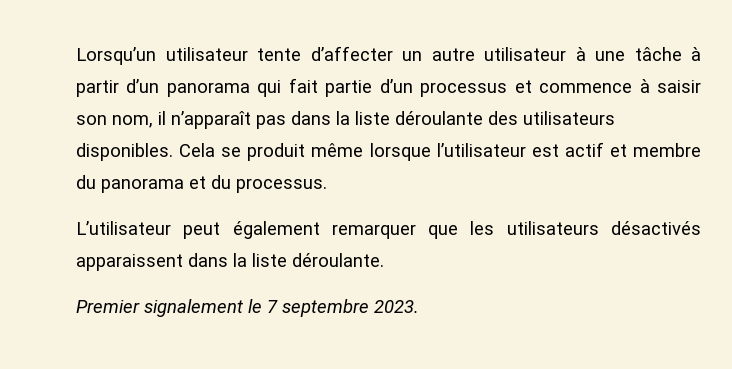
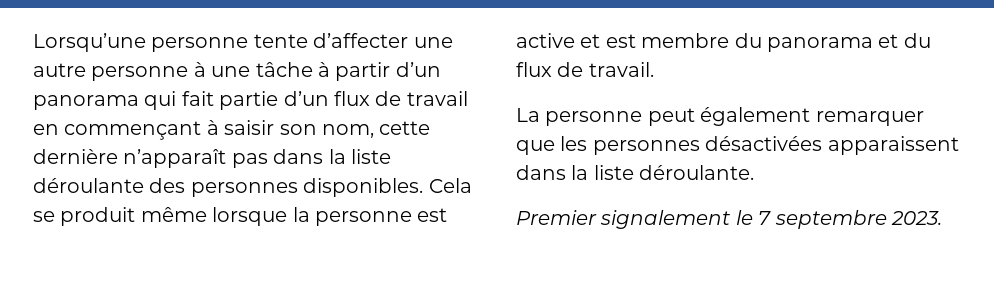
[76,46,566,65] Lorsqu’un utilisateur tente d’affecter un autre utilisateur -> [33,33,453,52] [33,63,189,81] Lorsqu’une personne tente d’affecter une autre personne
[420,80,633,97] processus et commence -> [334,91,468,106] [33,121,202,140] flux de travail en commençant
[158,111,166,125] il -> [379,121,431,135] [33,149,118,164] cette dernière
[523,111,615,125] utilisateurs -> [190,182,298,197] personnes
[436,142,627,157] l’utilisateur est actif et -> [292,207,448,226] [516,33,636,48] la personne est active et est
[236,178,327,193] [76,221,171,235] processus. // L’utilisateur -> [516,62,654,77] [516,108,643,126] flux de travail. // La personne
[506,221,701,235] utilisateurs désactivés -> [592,136,823,155] personnes désactivées

